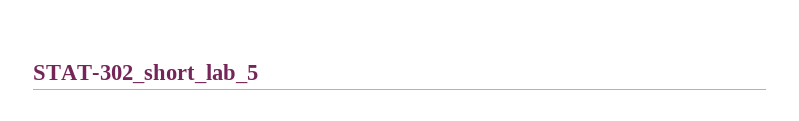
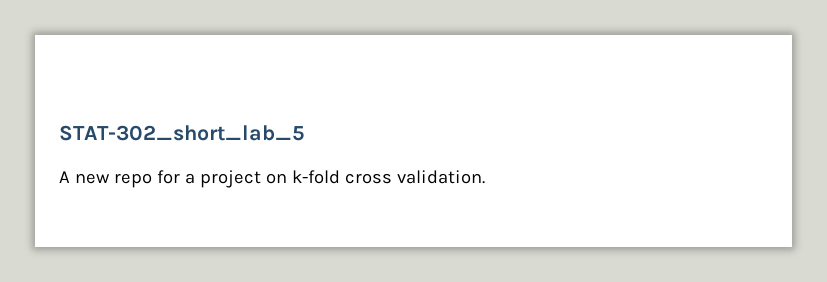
(258, 74) none -> [59,170,485,188] // A new repo for a project on k-fold cross validation.

